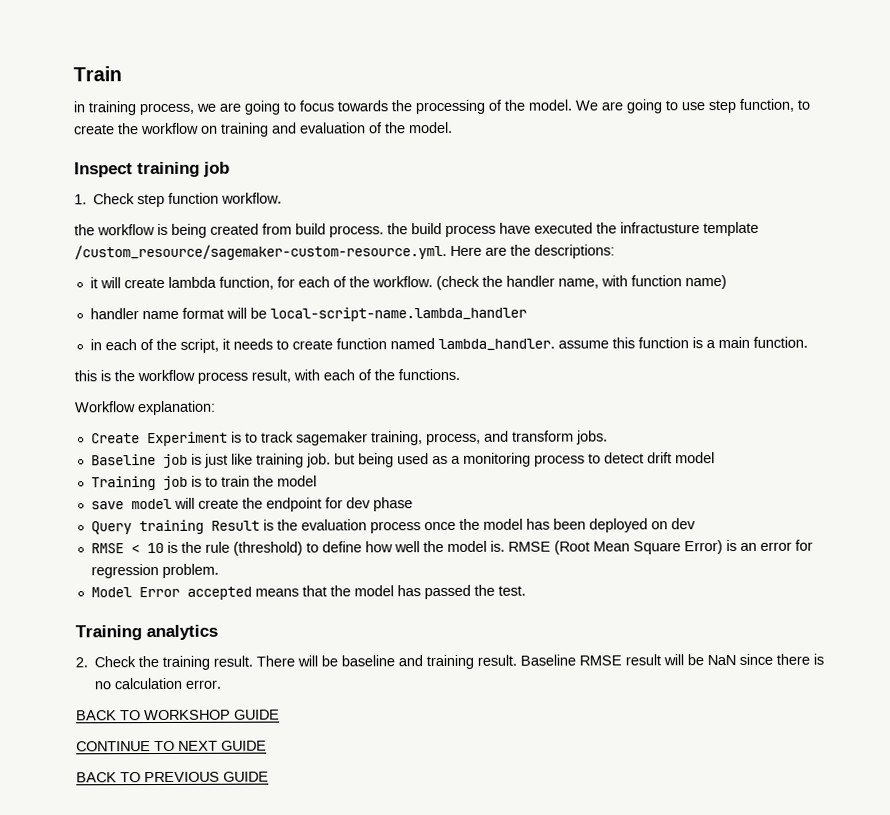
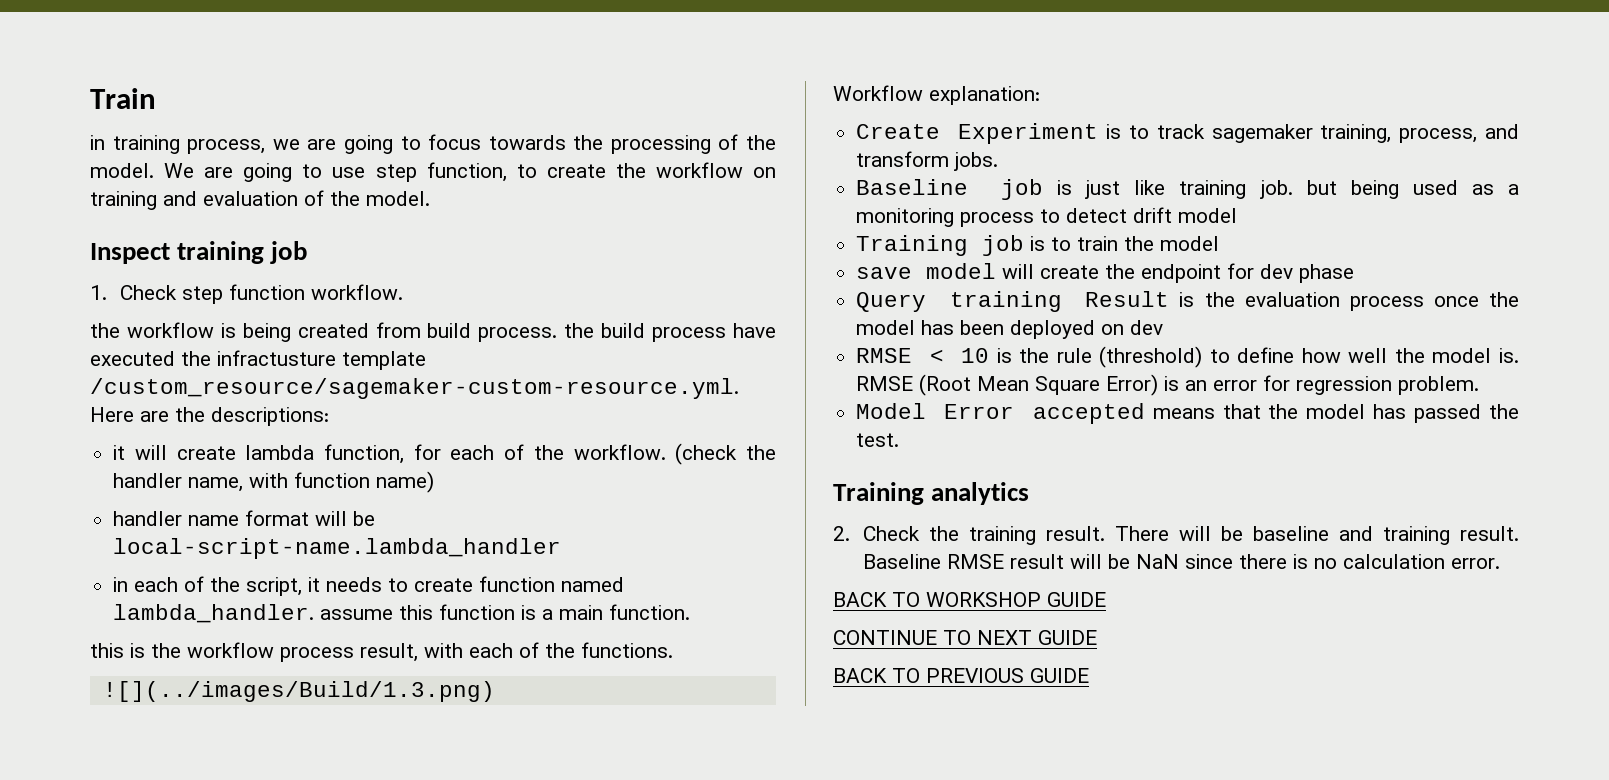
(460, 374) none -> [102,681,495,702] // ![](../images/Build/1.3.png)

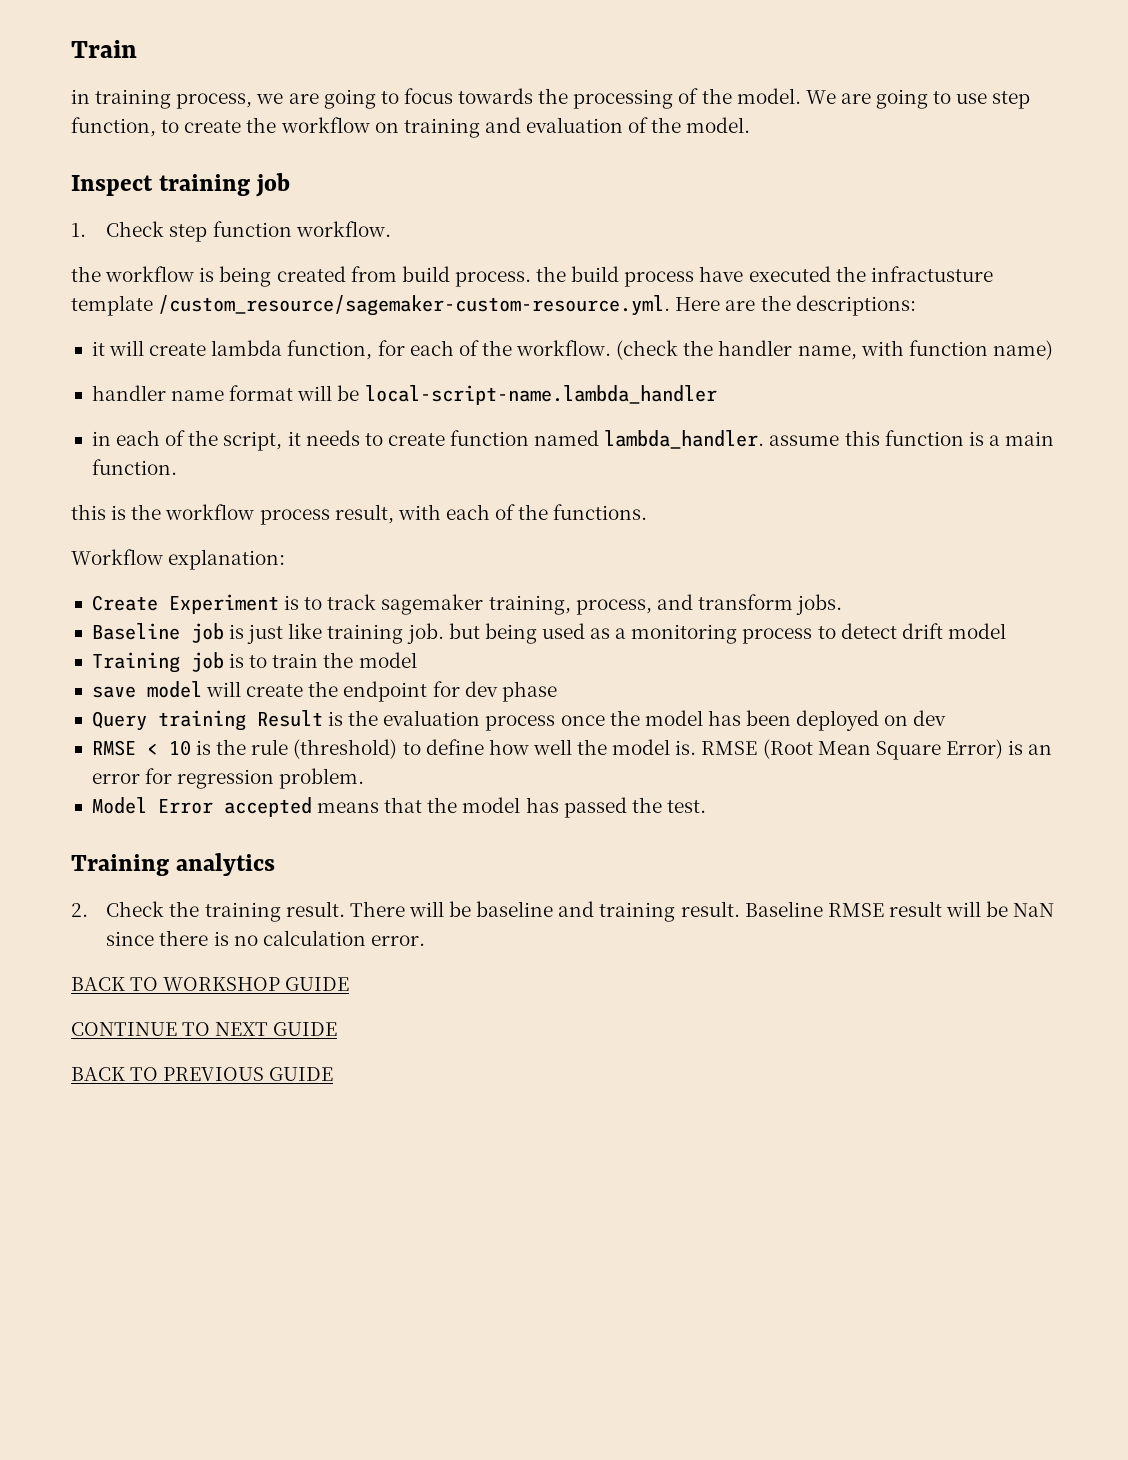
[102,681,495,702] // ![](../images/Build/1.3.png) -> (648, 512) none

